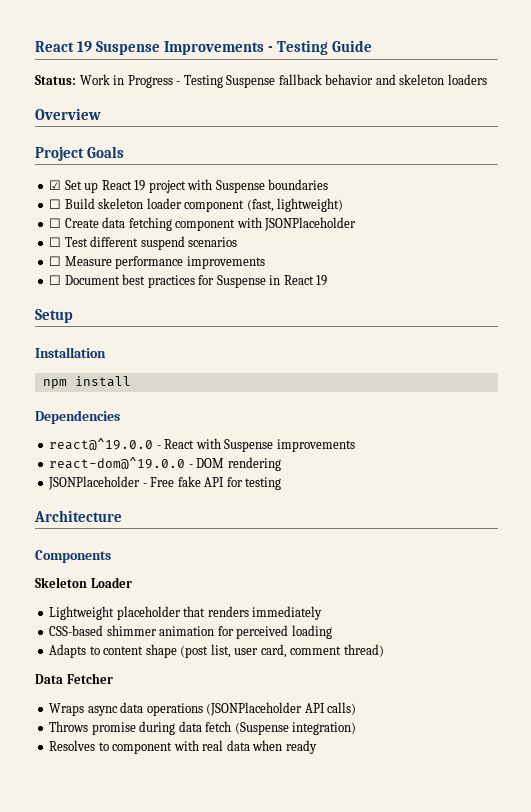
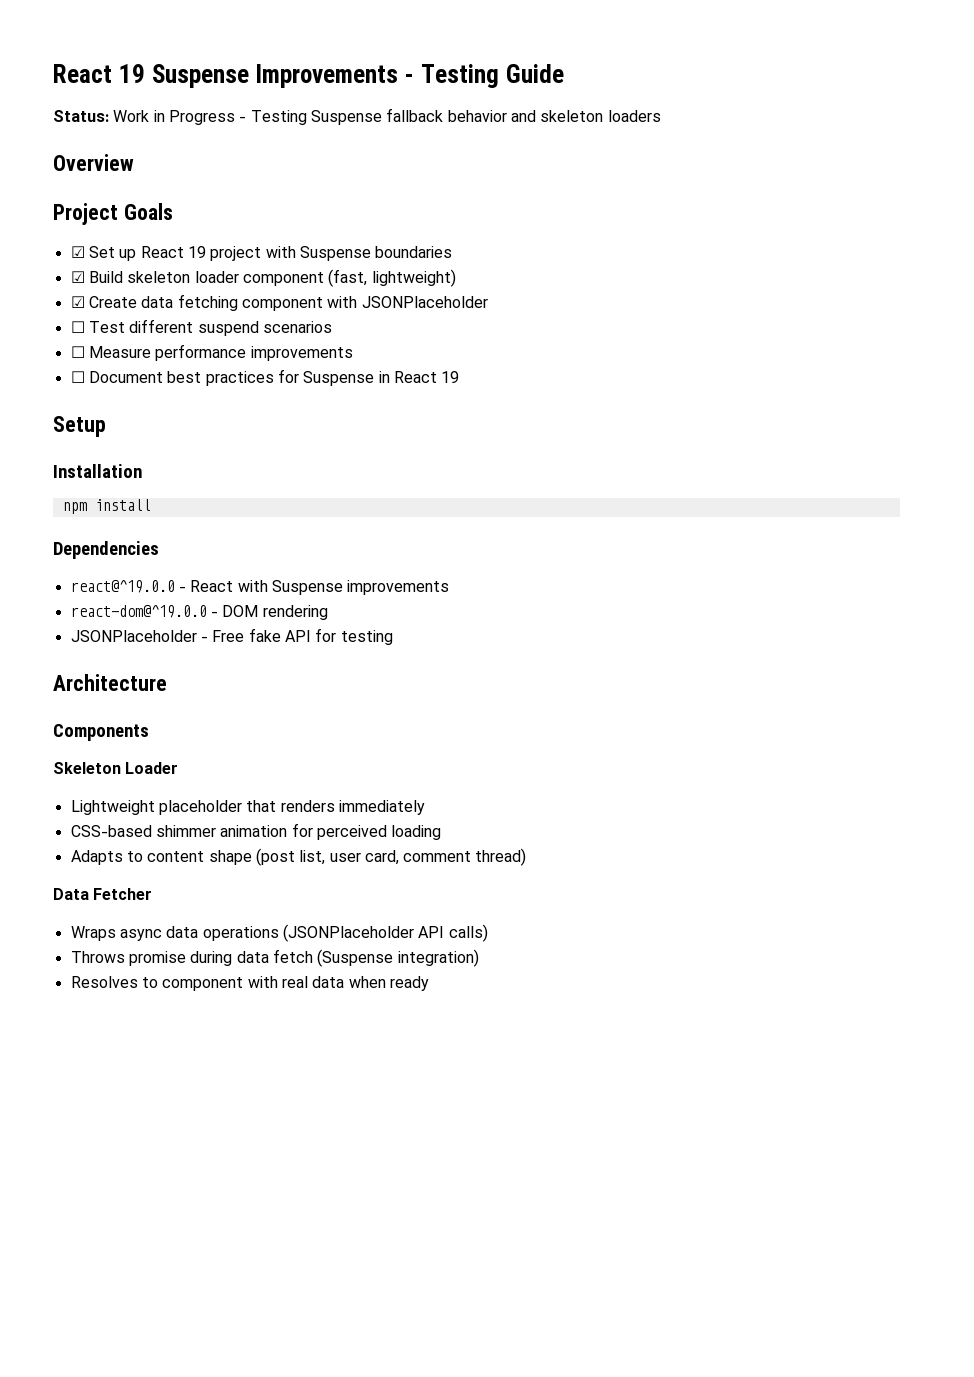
[49,199,62,209] ☐ -> [70,271,85,283] ☑
[49,218,62,228] ☐ -> [70,296,85,308] ☑

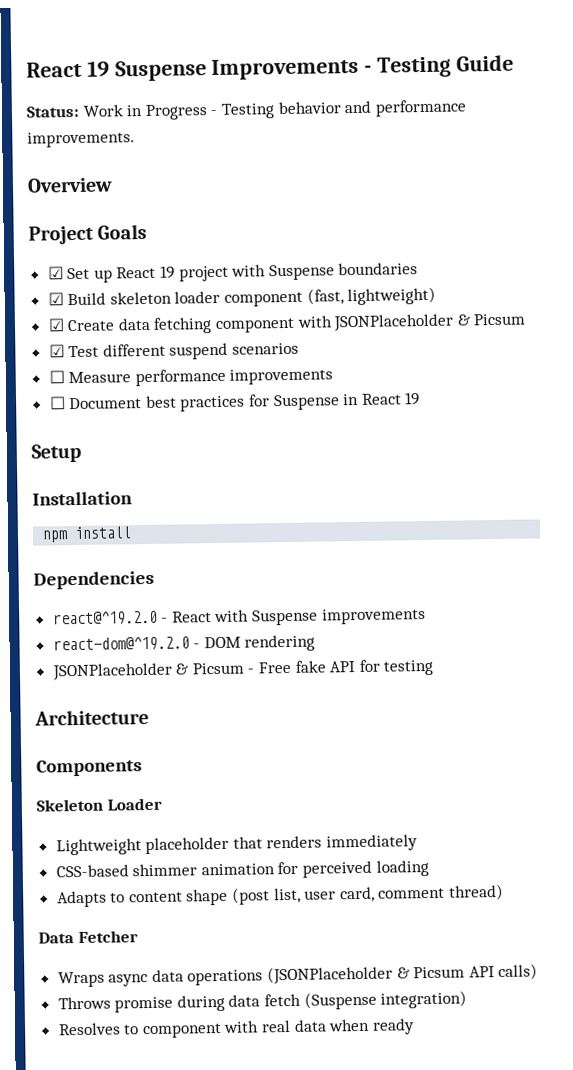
[310,108,661,125] Suspense fallback behavior and skeleton loaders -> [277,99,467,117] [27,131,135,148] behavior and performance improvements.
[70,321,85,333] // ☐ -> [456,313,527,326] [48,344,65,358] & Picsum // ☑
[70,580,175,593] react@^19.0.0 -> [52,610,158,626] react@^19.2.0
[70,605,207,618] react-dom@^19.0.0 -> [52,636,190,652] react-dom@^19.2.0
(197, 636) none -> [175,662,244,675] & Picsum
(414, 933) none -> [396,966,466,979] & Picsum

